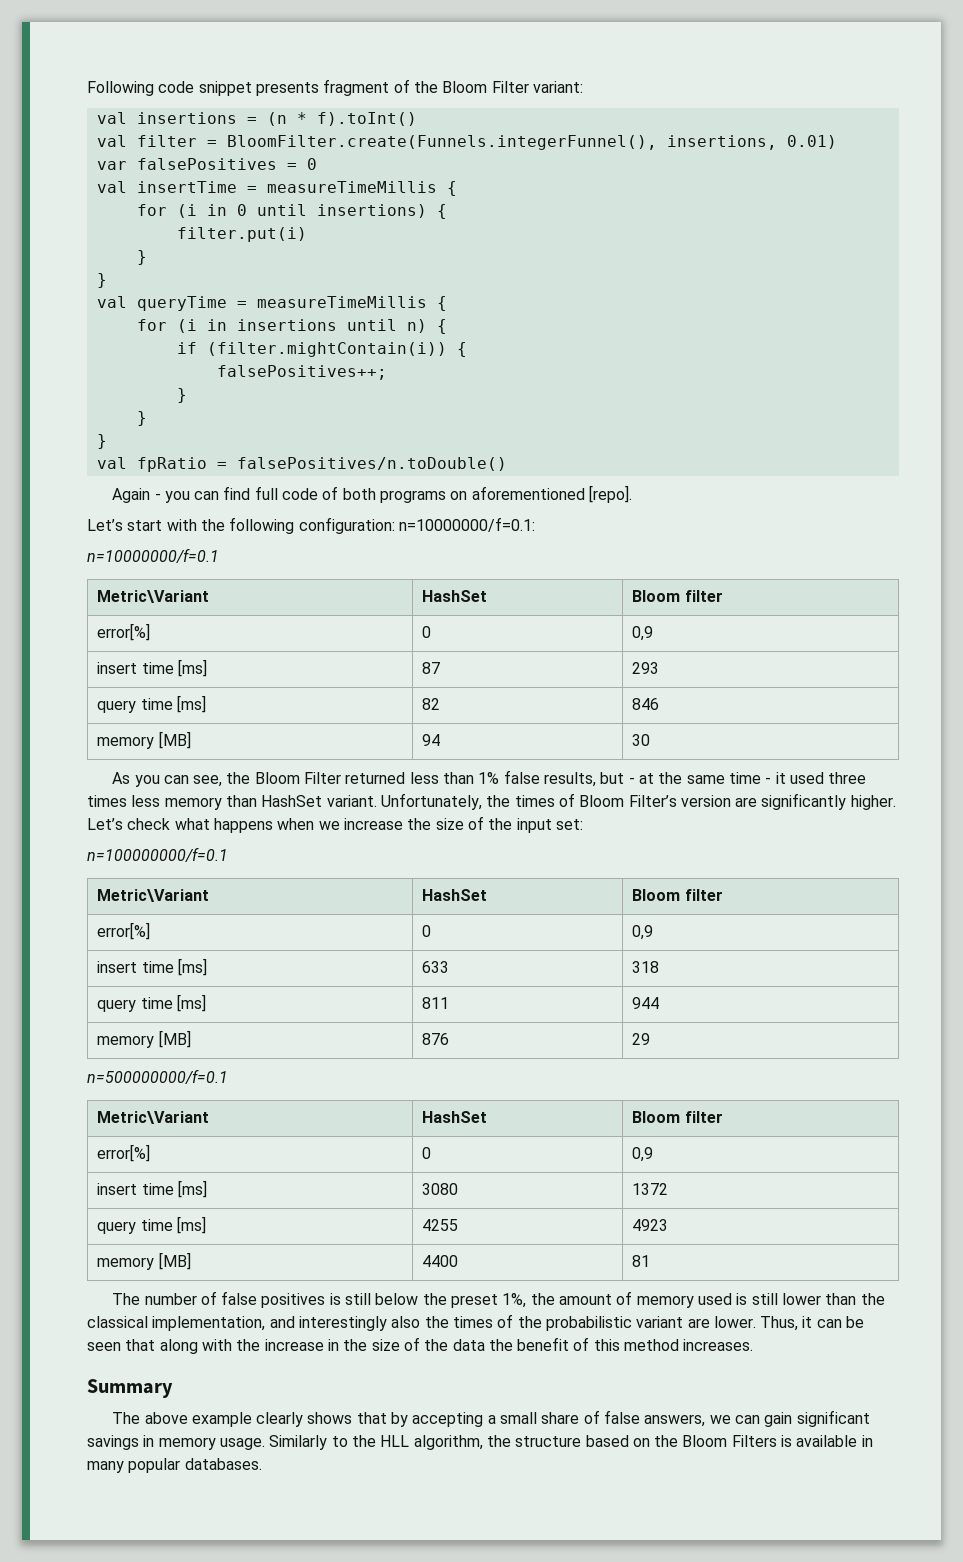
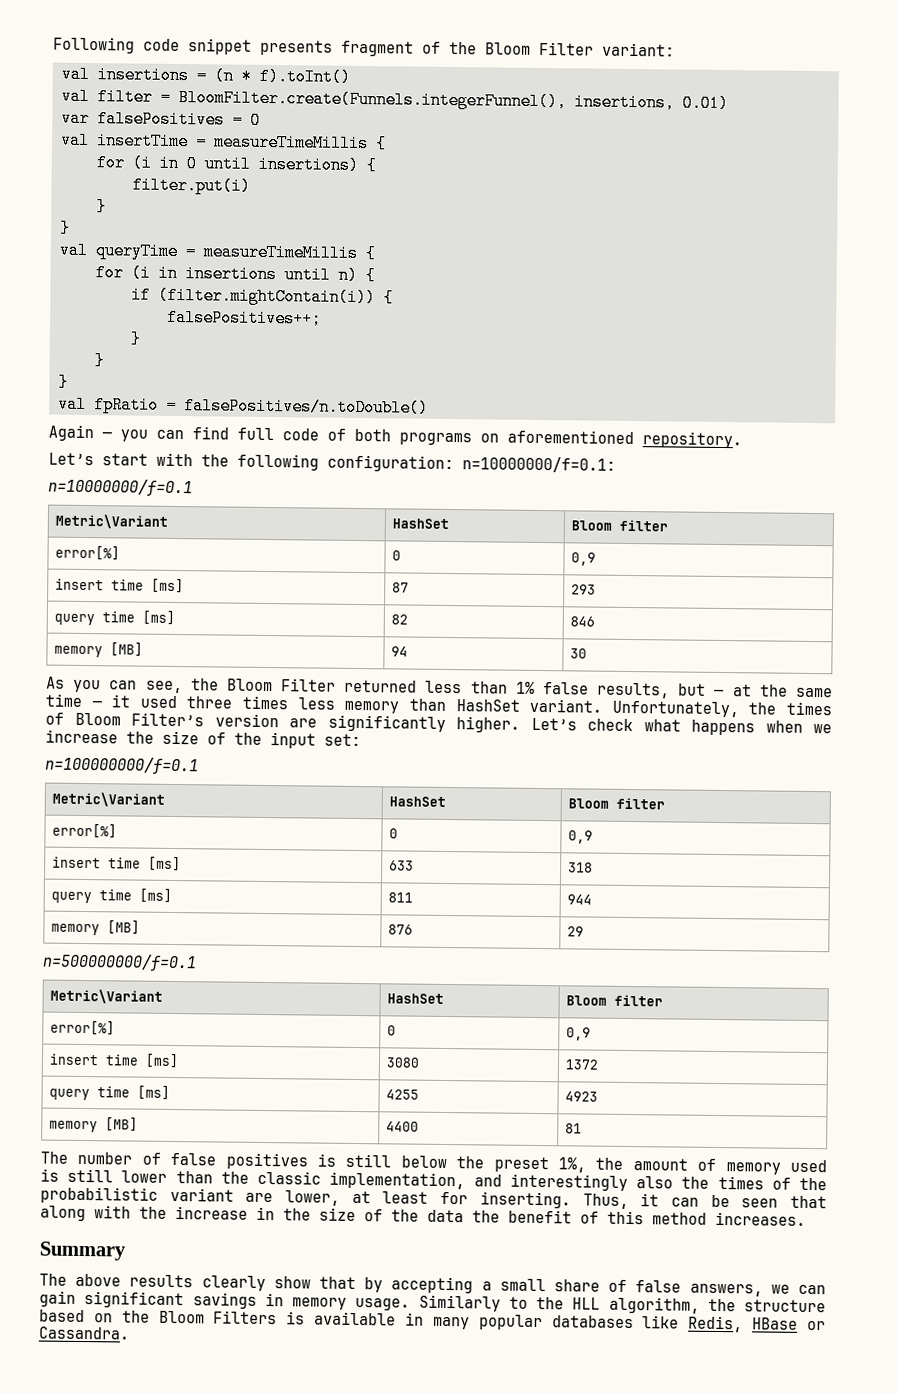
[154,493,161,500] - -> [102,431,112,439] —
[589,485,633,503] [repo]. -> [642,431,742,449] repository.
[628,777,635,784] - -> [714,688,725,697] —
[765,777,772,784] - -> [91,700,102,708] —
[87,1316,148,1328] classical -> [257,1170,322,1185] classic
[713,1316,756,1328] lower. -> [285,1190,571,1209] lower, at least for inserting.
[191,1412,353,1427] example clearly shows -> [129,1274,311,1292] results clearly show
[184,1458,262,1470] databases. -> [551,1315,827,1333] [38,1326,130,1340] databases like Redis, HBase or Cassandra.

